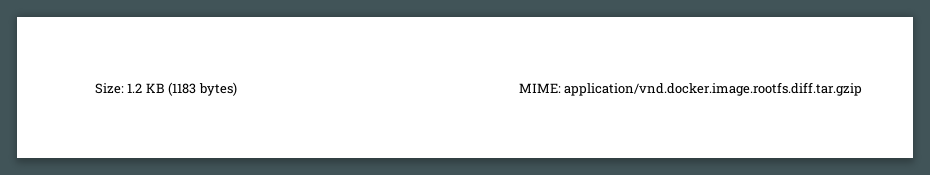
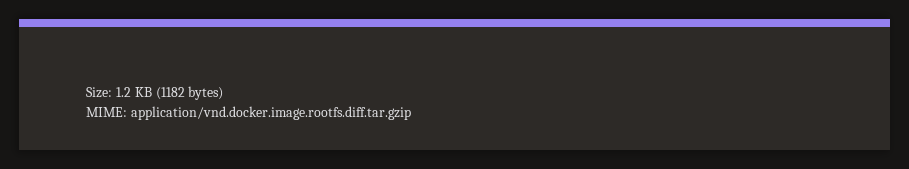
[168,82,197,96] (1183 -> [155,87,185,100] (1182

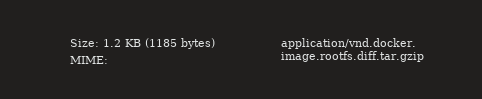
[155,87,185,100] (1182 -> [145,38,178,48] (1185

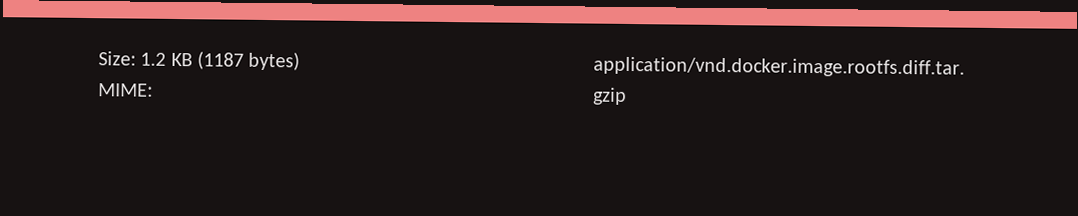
[145,38,178,48] (1185 -> [196,51,244,70] (1187

